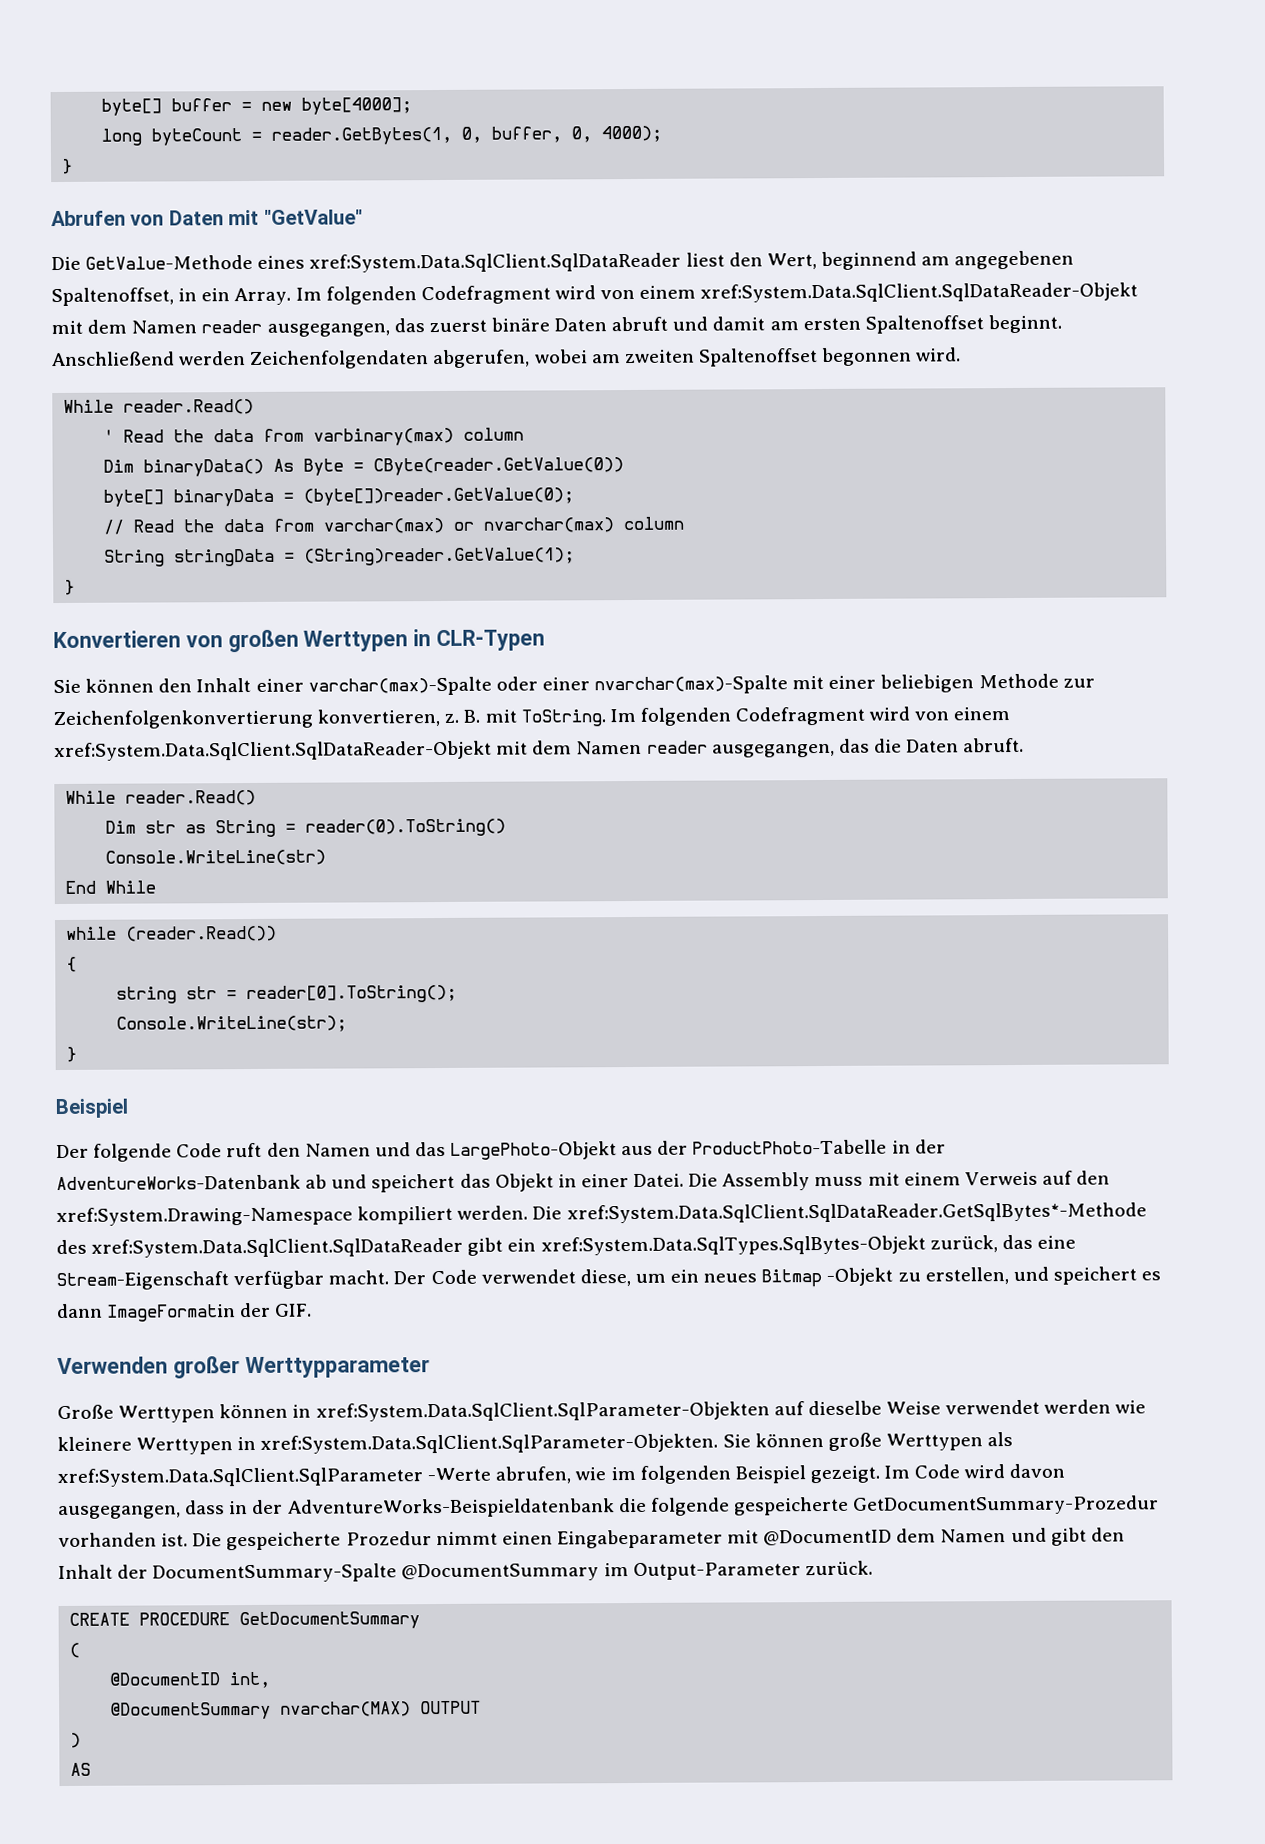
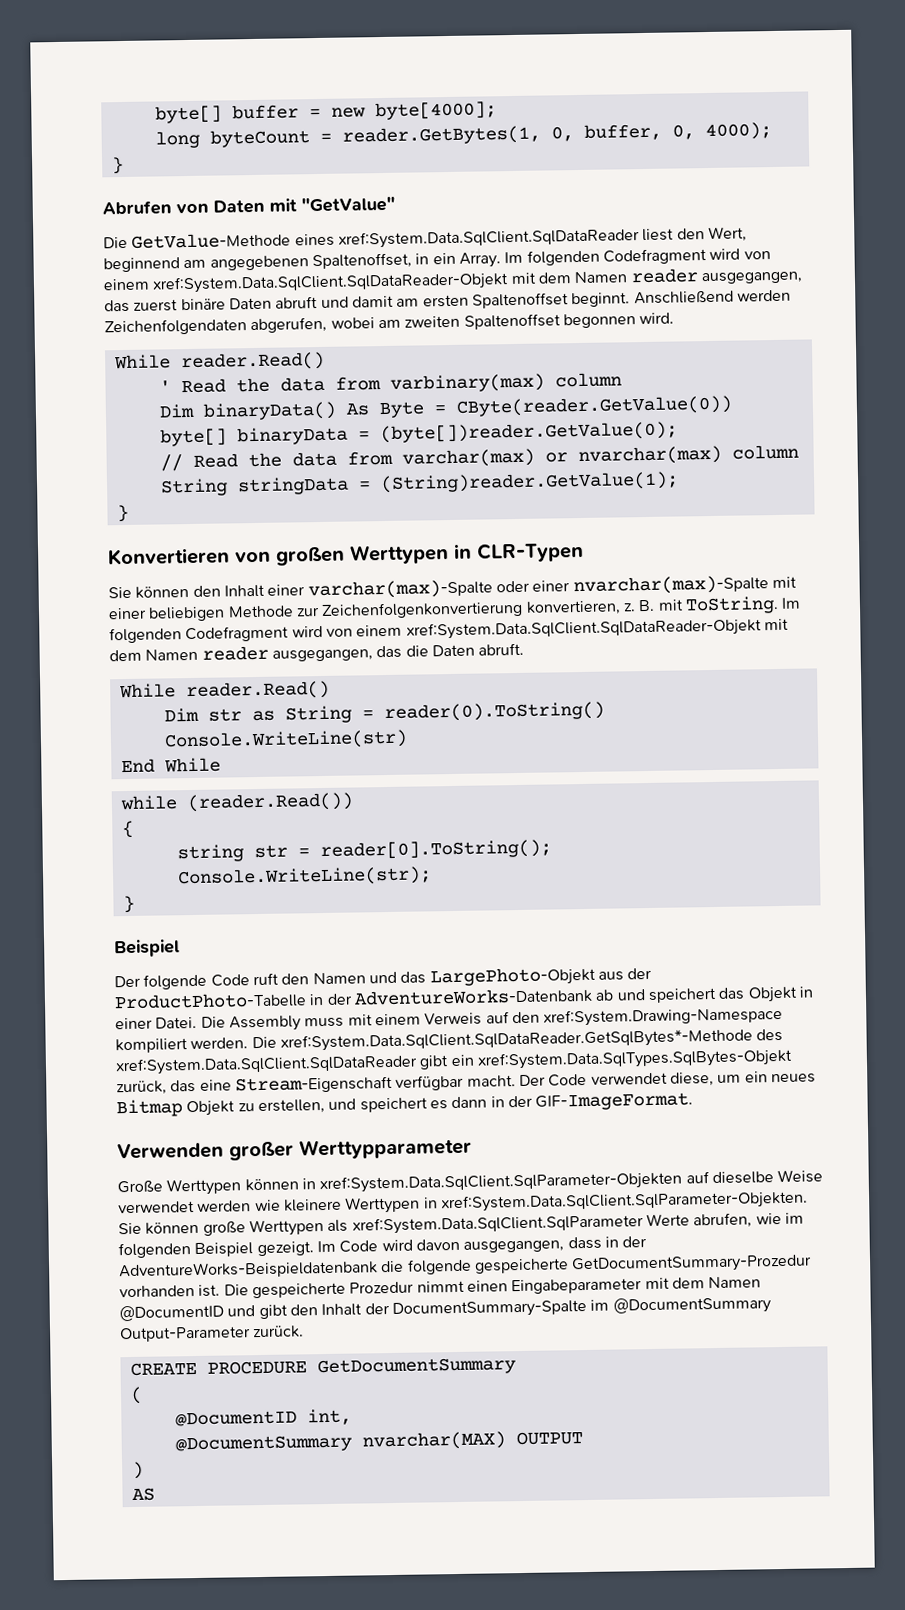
[826,1267,894,1286] -Objekt -> [186,1100,236,1117] Objekt
[106,1302,313,1322] ImageFormatin der GIF. -> [490,1092,694,1111] in der GIF-ImageFormat.
[427,1467,492,1482] -Werte -> [645,1213,690,1227] Werte
[763,1528,1007,1546] @DocumentID dem Namen -> [671,1276,762,1289] [119,1304,224,1322] dem Namen @DocumentID
[401,1563,629,1582] @DocumentSummary im -> [590,1296,771,1315] im @DocumentSummary

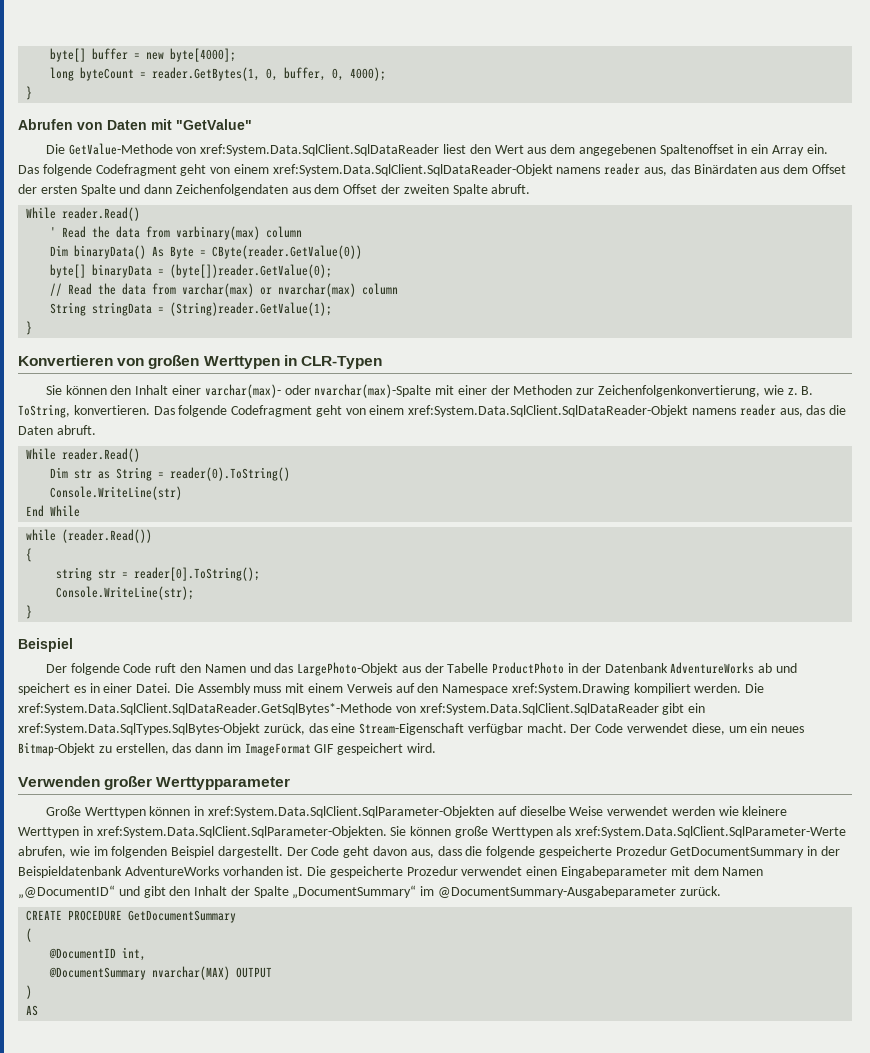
[294,233,335,247] eines -> [176,147,197,154] von
[707,226,747,243] [103,248,771,273] [103,268,803,294] [104,289,791,313] [104,312,675,336] Wert, beginnend am angegebenen Spaltenoffset, in ein Array. Im folgenden Codefragment wird von einem xref:System.Data.SqlClient.SqlDataReader-Objekt mit dem Namen reader ausgegangen, das zuerst binäre Daten abruft und damit am ersten Spaltenoffset beginnt. Anschließend werden Zeichenfolgendaten abgerufen, wobei am zweiten Spaltenoffset begonnen wird. -> [494,144,828,156] [18,163,846,176] [18,184,531,196] Wert aus dem angegebenen Spaltenoffset in ein Array ein. Das folgende Codefragment geht von einem xref:System.Data.SqlClient.SqlDataReader-Objekt namens reader aus, das Binärdaten aus dem Offset der ersten Spalte und dann Zeichenfolgendaten aus dem Offset der zweiten Spalte abruft.
[307,575,797,600] [108,595,802,622] [109,618,789,644] [109,645,373,662] varchar(max)-Spalte oder einer nvarchar(max)-Spalte mit einer beliebigen Methode zur Zeichenfolgenkonvertierung konvertieren, z. B. mit ToString. Im folgenden Codefragment wird von einem xref:System.Data.SqlClient.SqlDataReader-Objekt mit dem Namen reader ausgegangen, -> [204,384,814,398] [18,404,803,418] varchar(max)- oder nvarchar(max)-Spalte mit einer der Methoden zur Zeichenfolgenkonvertierung, wie z. B. ToString, konvertieren. Das folgende Codefragment geht von einem xref:System.Data.SqlClient.SqlDataReader-Objekt namens reader aus,
[114,987,593,1010] ProductPhoto-Tabelle in der AdventureWorks-Datenbank -> [447,662,755,674] Tabelle ProductPhoto in der Datenbank AdventureWorks
[718,986,798,1003] das Objekt -> [73,686,86,693] es
[543,1006,784,1027] xref:System.Drawing-Namespace -> [442,683,630,695] Namespace xref:System.Drawing
[756,1028,784,1042] des -> [395,706,416,713] von
[116,1092,694,1118] Bitmap Objekt zu erstellen, und speichert es dann in der GIF-ImageFormat. -> [18,742,437,756] Bitmap-Objekt zu erstellen, das dann im ImageFormat GIF gespeichert wird.
[351,1213,690,1235] xref:System.Data.SqlClient.SqlParameter Werte -> [575,826,847,838] xref:System.Data.SqlClient.SqlParameter-Werte
[256,1236,648,1257] [119,1254,813,1280] gezeigt. Im Code wird davon ausgegangen, dass in der AdventureWorks-Beispieldatenbank die folgende gespeicherte GetDocumentSummary-Prozedur -> [217,846,841,858] [18,866,219,878] dargestellt. Der Code geht davon aus, dass die folgende gespeicherte Prozedur GetDocumentSummary in der Beispieldatenbank AdventureWorks
[416,1280,465,1293] nimmt -> [461,866,523,876] verwendet
[119,1304,224,1322] @DocumentID -> [18,885,115,899] „@DocumentID“
[391,1296,771,1318] [119,1326,251,1343] DocumentSummary-Spalte im @DocumentSummary Output-Parameter -> [253,885,677,899] Spalte „DocumentSummary“ im @DocumentSummary-Ausgabeparameter

